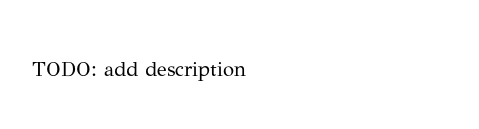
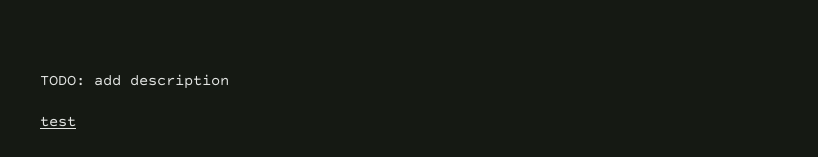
(246, 71) none -> [40,116,76,127] // test

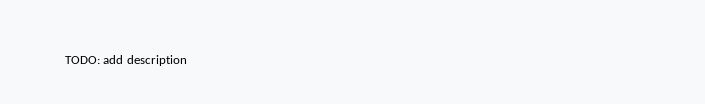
[40,116,76,127] // test -> (187, 60) none

